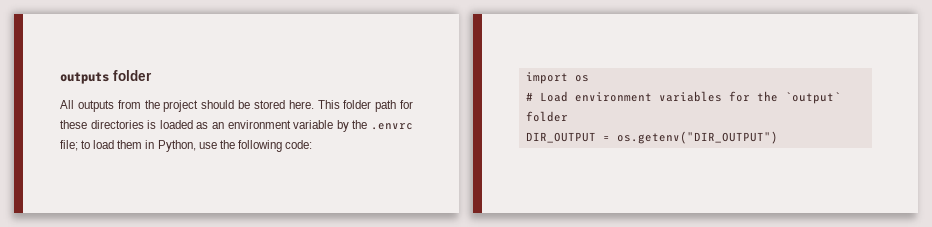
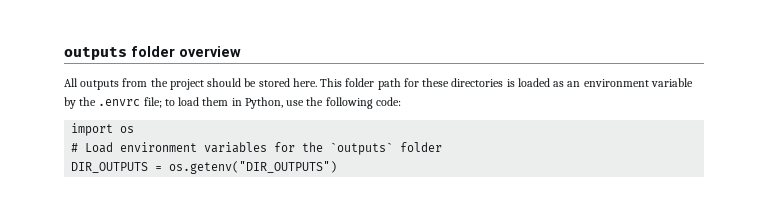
(152, 75) none -> [179,46,241,57] overview
[784,92,841,104] [525,111,568,122] [525,131,778,144] `output` folder // DIR_OUTPUT = os.getenv("DIR_OUTPUT") -> [330,142,443,155] [71,161,338,174] `outputs` folder // DIR_OUTPUTS = os.getenv("DIR_OUTPUTS")

